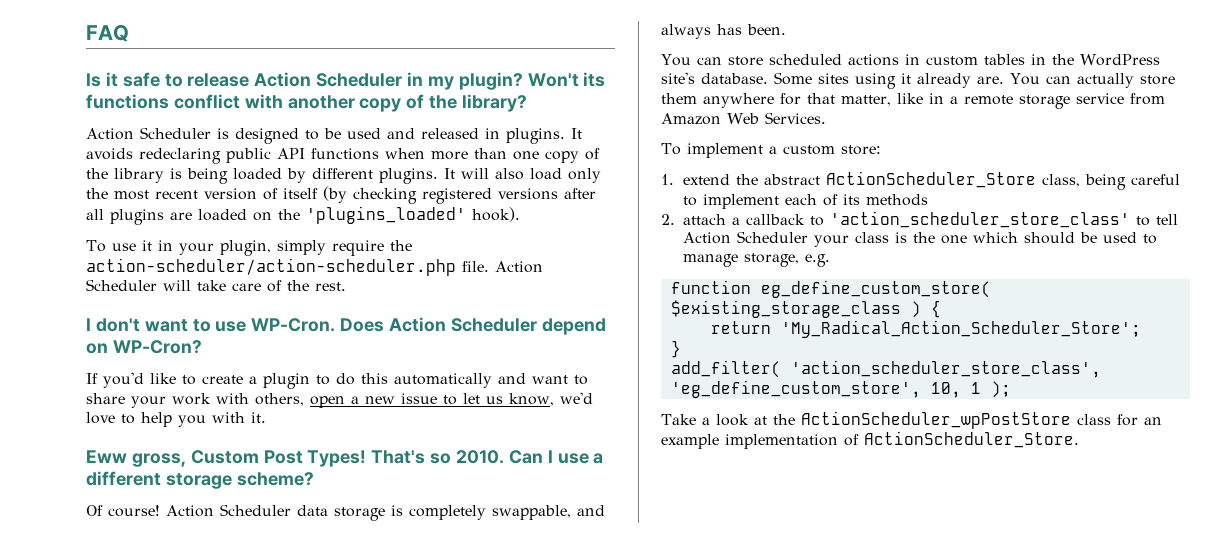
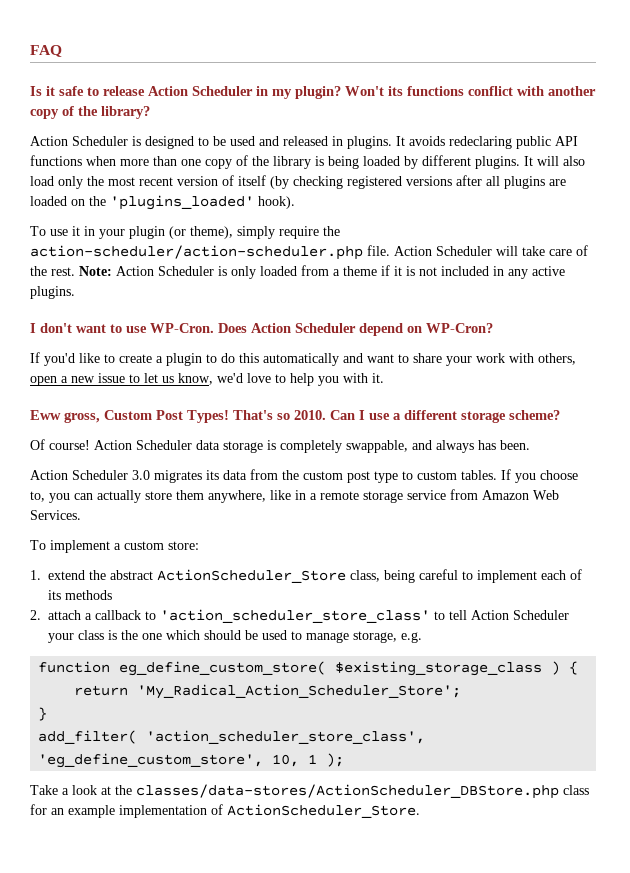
[219,240,271,256] plugin, -> [129,226,233,239] plugin (or theme),
(346, 286) none -> [79,265,565,279] [30,286,75,299] Note: Action Scheduler is only loaded from a theme if it is not included in any active plugins.
[661,54,1160,66] [661,72,1175,89] [661,93,891,108] You can store scheduled actions in custom tables in the WordPress site's database. Some sites using it already are. You can actually store them anywhere for that matter, -> [30,469,578,483] [30,490,266,503] Action Scheduler 3.0 migrates its data from the custom post type to custom tables. If you choose to, you can actually store them anywhere,
[800,411,1071,429] ActionScheduler_wpPostStore -> [136,784,559,799] classes/data-stores/ActionScheduler_DBStore.php

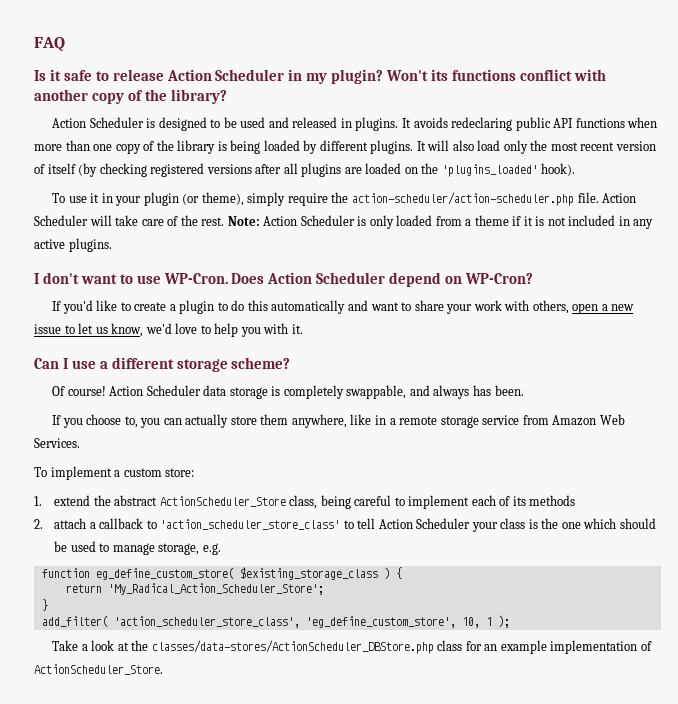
[30,410,326,423] Eww gross, Custom Post Types! That's so 2010. -> (303, 329) none
[30,469,497,483] Action Scheduler 3.0 migrates its data from the custom post type to custom tables. -> (524, 390) none

